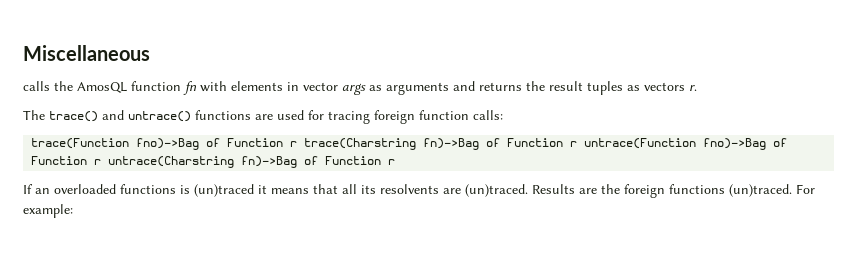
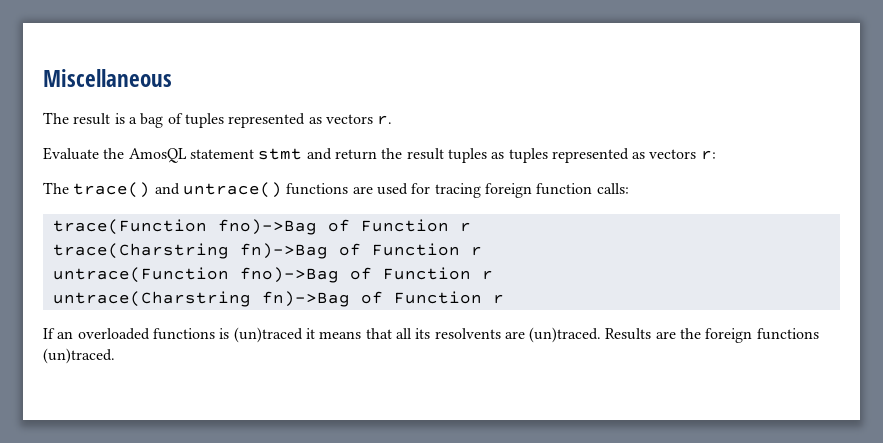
[23,81,697,95] calls the AmosQL function fn with elements in vector args as arguments and returns the result tuples as vectors r. -> [43,112,393,128] [43,147,716,163] The result is a bag of tuples represented as vectors r. // Evaluate the AmosQL statement stmt and return the result tuples as tuples represented as vectors r:
(298, 144) none -> (471, 227) //
(578, 144) none -> (482, 251) //
(102, 162) none -> (493, 275) //
[796,184,815,194] [23,204,73,218] For example: -> (115, 356) none

